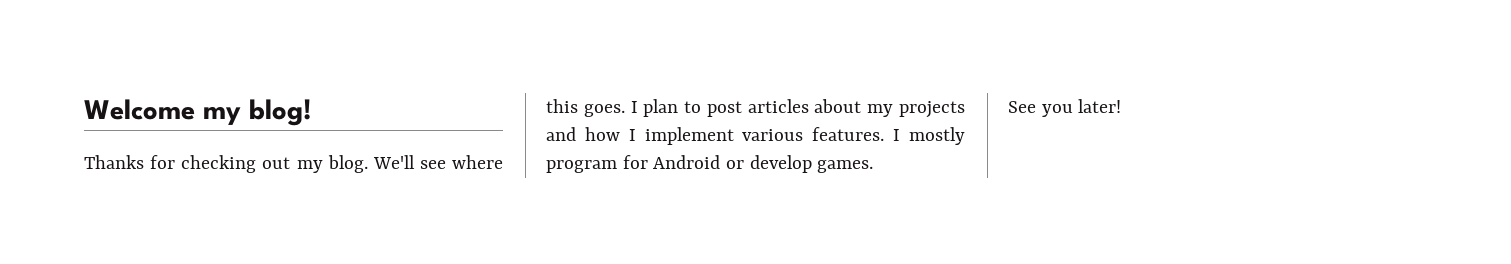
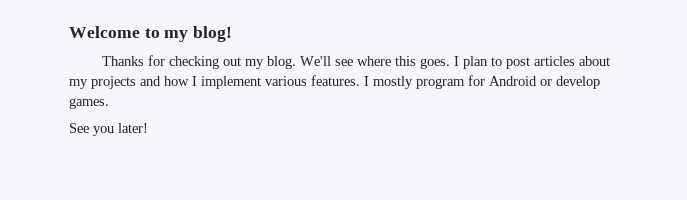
(195, 109) none -> [144,28,160,38] to

